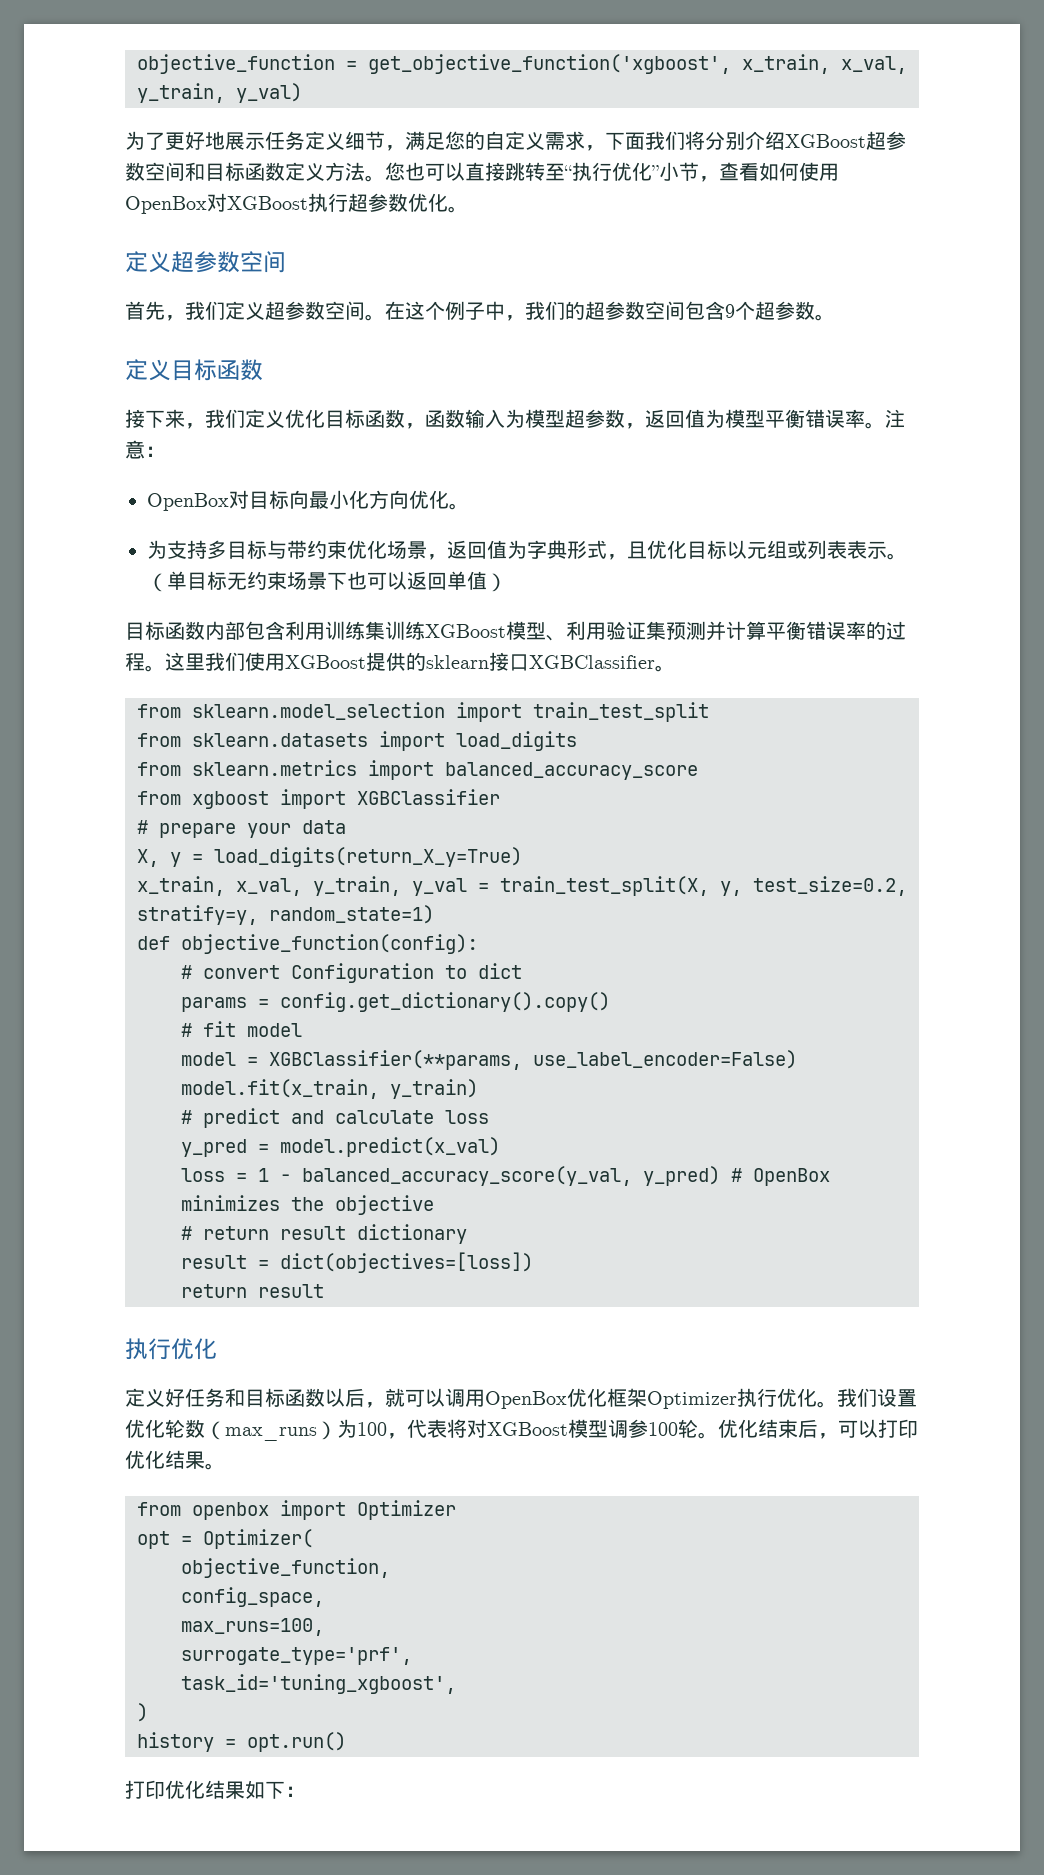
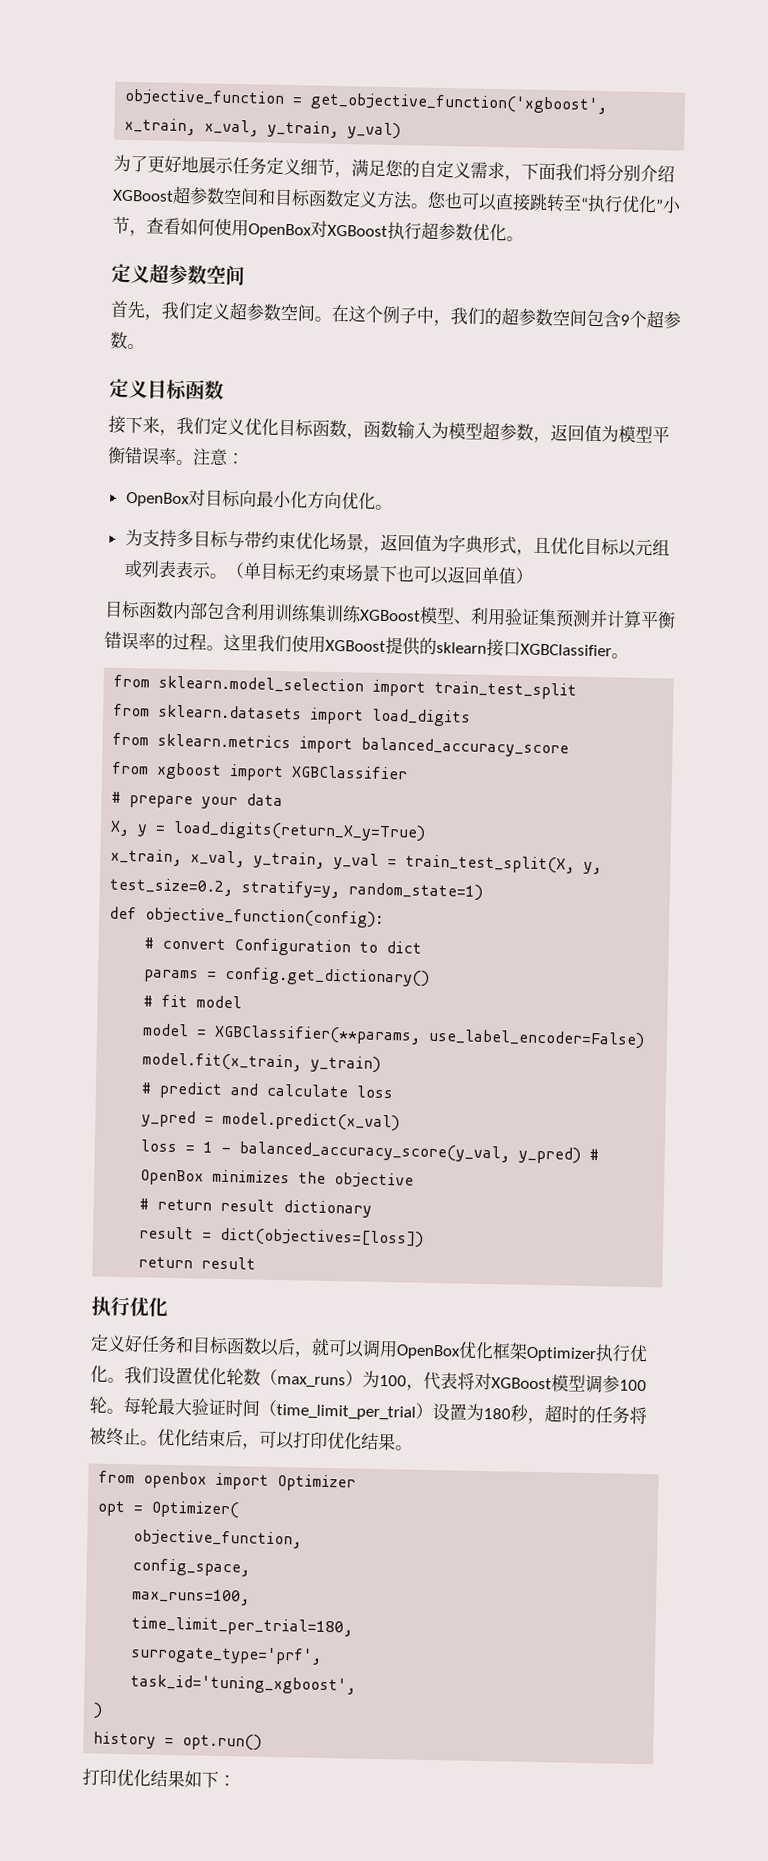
[280,992,610,1012] config.get_dictionary().copy() -> [224,966,431,987] config.get_dictionary()
(718, 1435) none -> [123,1397,647,1425] [89,1427,158,1447] 每轮最大验证时间（time_limit_per_trial）设置为180秒，超时的任务将被终止。
(324, 1627) none -> [131,1616,354,1637] // time_limit_per_trial=180,

